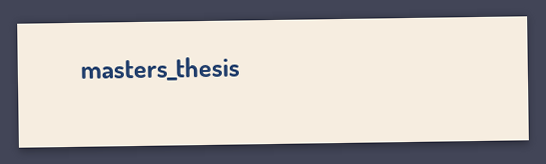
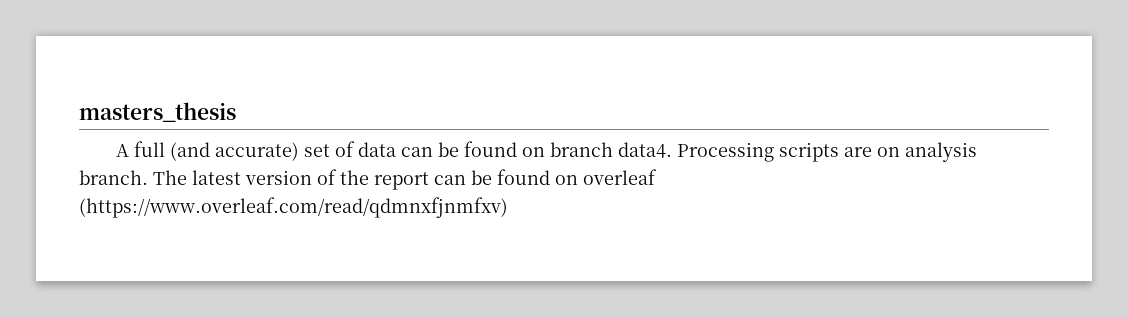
(240, 69) none -> [116,141,978,162] [79,169,657,190] [79,197,508,218] // A full (and accurate) set of data can be found on branch data4. Processing scripts are on analysis branch. The latest version of the report can be found on overleaf (https://www.overleaf.com/read/qdmnxfjnmfxv)

